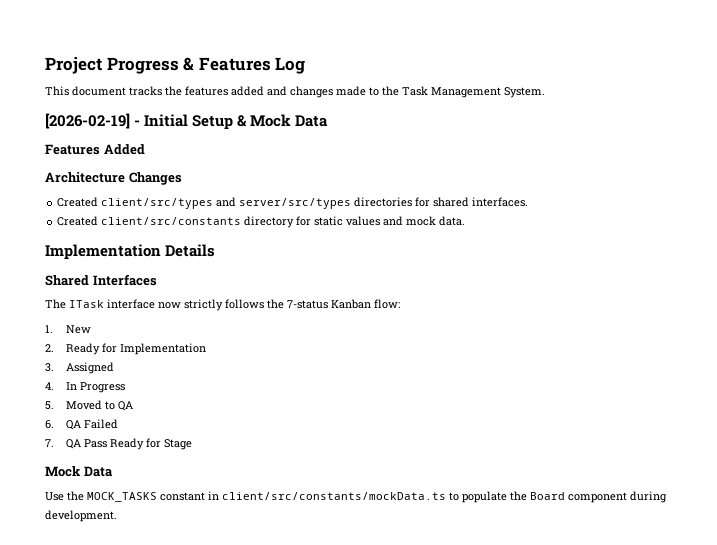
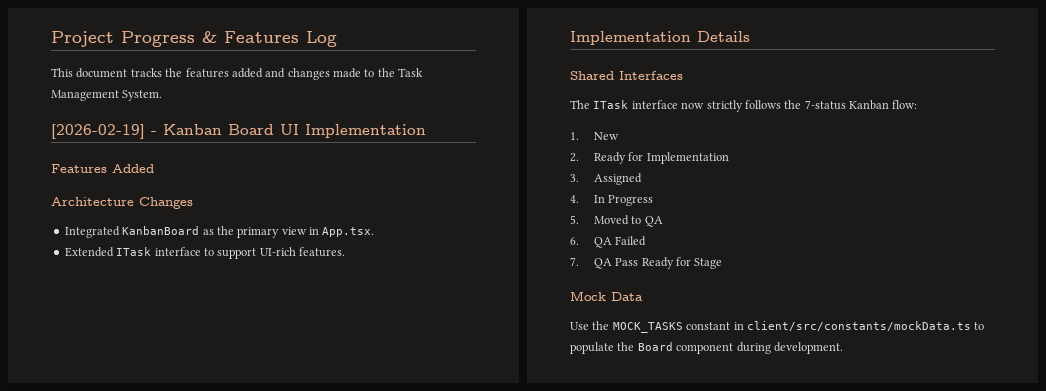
[144,114,329,130] Initial Setup & Mock Data -> [163,124,426,138] Kanban Board UI Implementation
[57,197,529,209] [57,216,466,228] Created client/src/types and server/src/types directories for shared interfaces. // Created client/src/constants directory for static values and mock data. -> [64,226,375,238] [64,247,345,259] Integrated KanbanBoard as the primary view in App.tsx. // Extended ITask interface to support UI-rich features.

